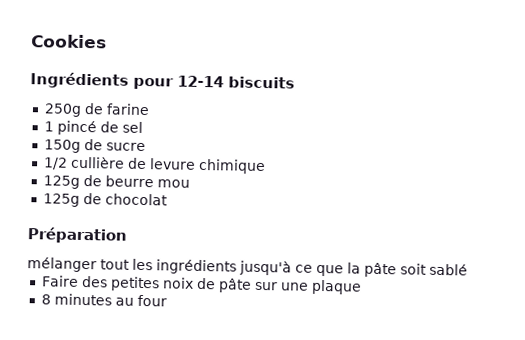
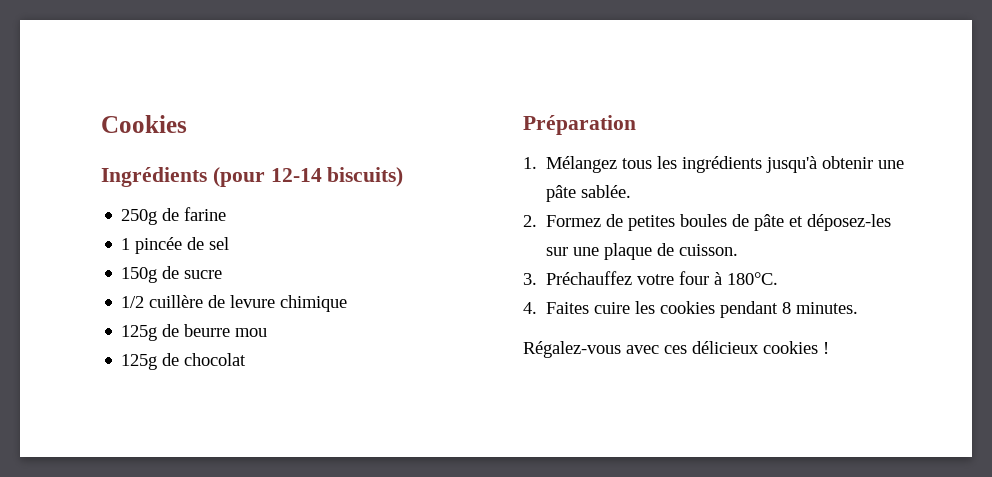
[133,75,295,90] pour 12-14 biscuits -> [212,167,404,187] (pour 12-14 biscuits)
[56,120,97,136] pincé -> [135,237,183,254] pincée
[70,156,125,169] cullière -> [149,295,204,308] cuillère
[27,257,468,278] [41,275,362,295] [40,293,167,307] mélanger tout les ingrédients jusqu'à ce que la pâte soit sablé // Faire des petites noix de pâte sur une plaque // 8 minutes au four -> [523,156,905,173] [546,185,632,202] [523,214,892,231] [546,243,739,260] [523,271,779,285] [523,301,859,318] [523,341,829,358] 1. Mélangez tous les ingrédients jusqu'à obtenir une pâte sablée. // 2. Formez de petites boules de pâte et déposez-les sur une plaque de cuisson. // 3. Préchauffez votre four à 180°C. // 4. Faites cuire les cookies pendant 8 minutes. // Régalez-vous avec ces délicieux cookies !

